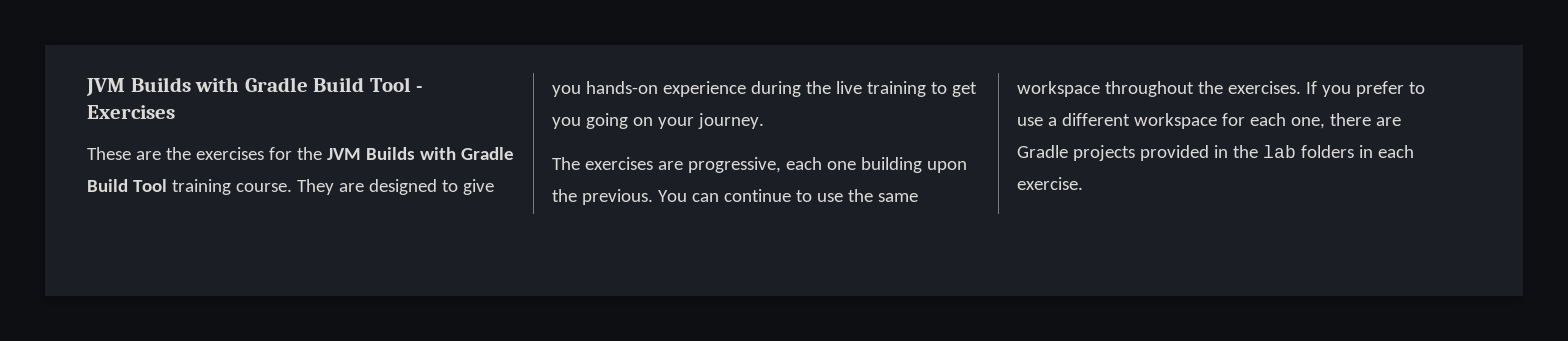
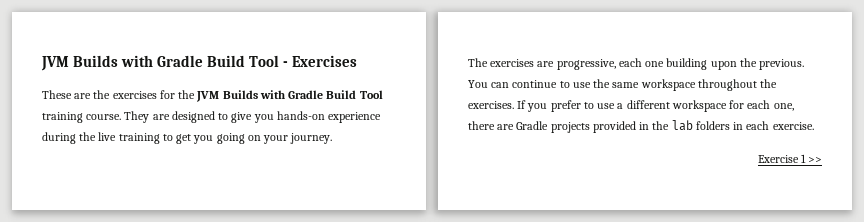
(1083, 183) none -> [757,154,822,163] // Exercise 1 >>

